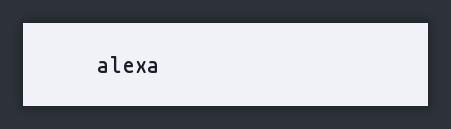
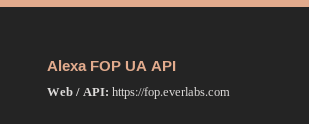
[97,56,159,73] alexa -> [47,60,177,71] [47,87,231,99] Alexa FOP UA API // Web / API: https://fop.everlabs.com

